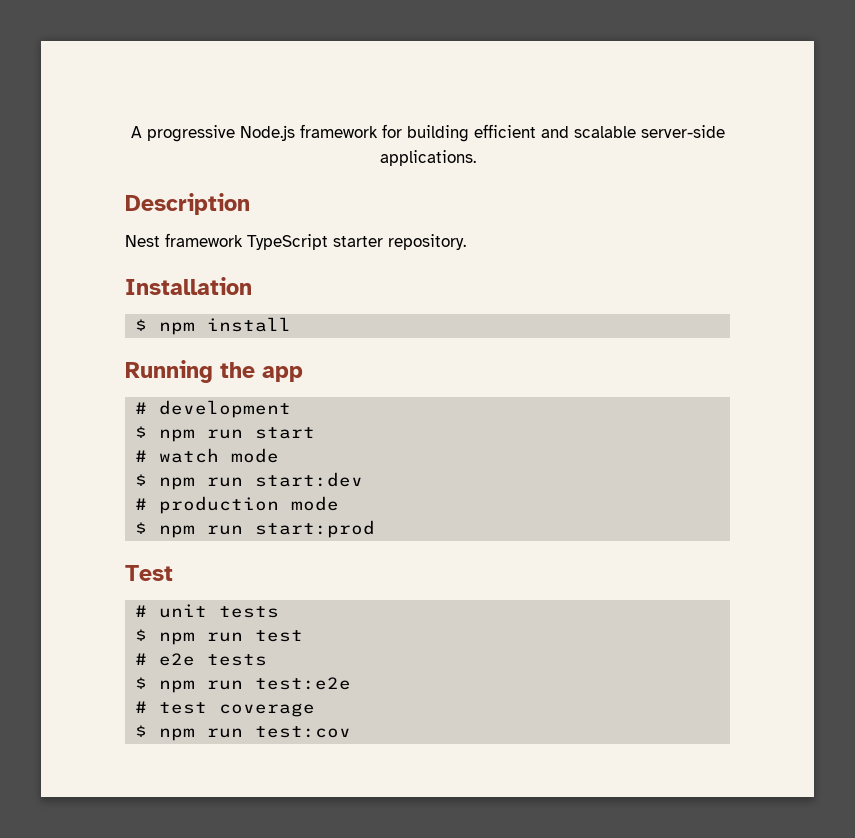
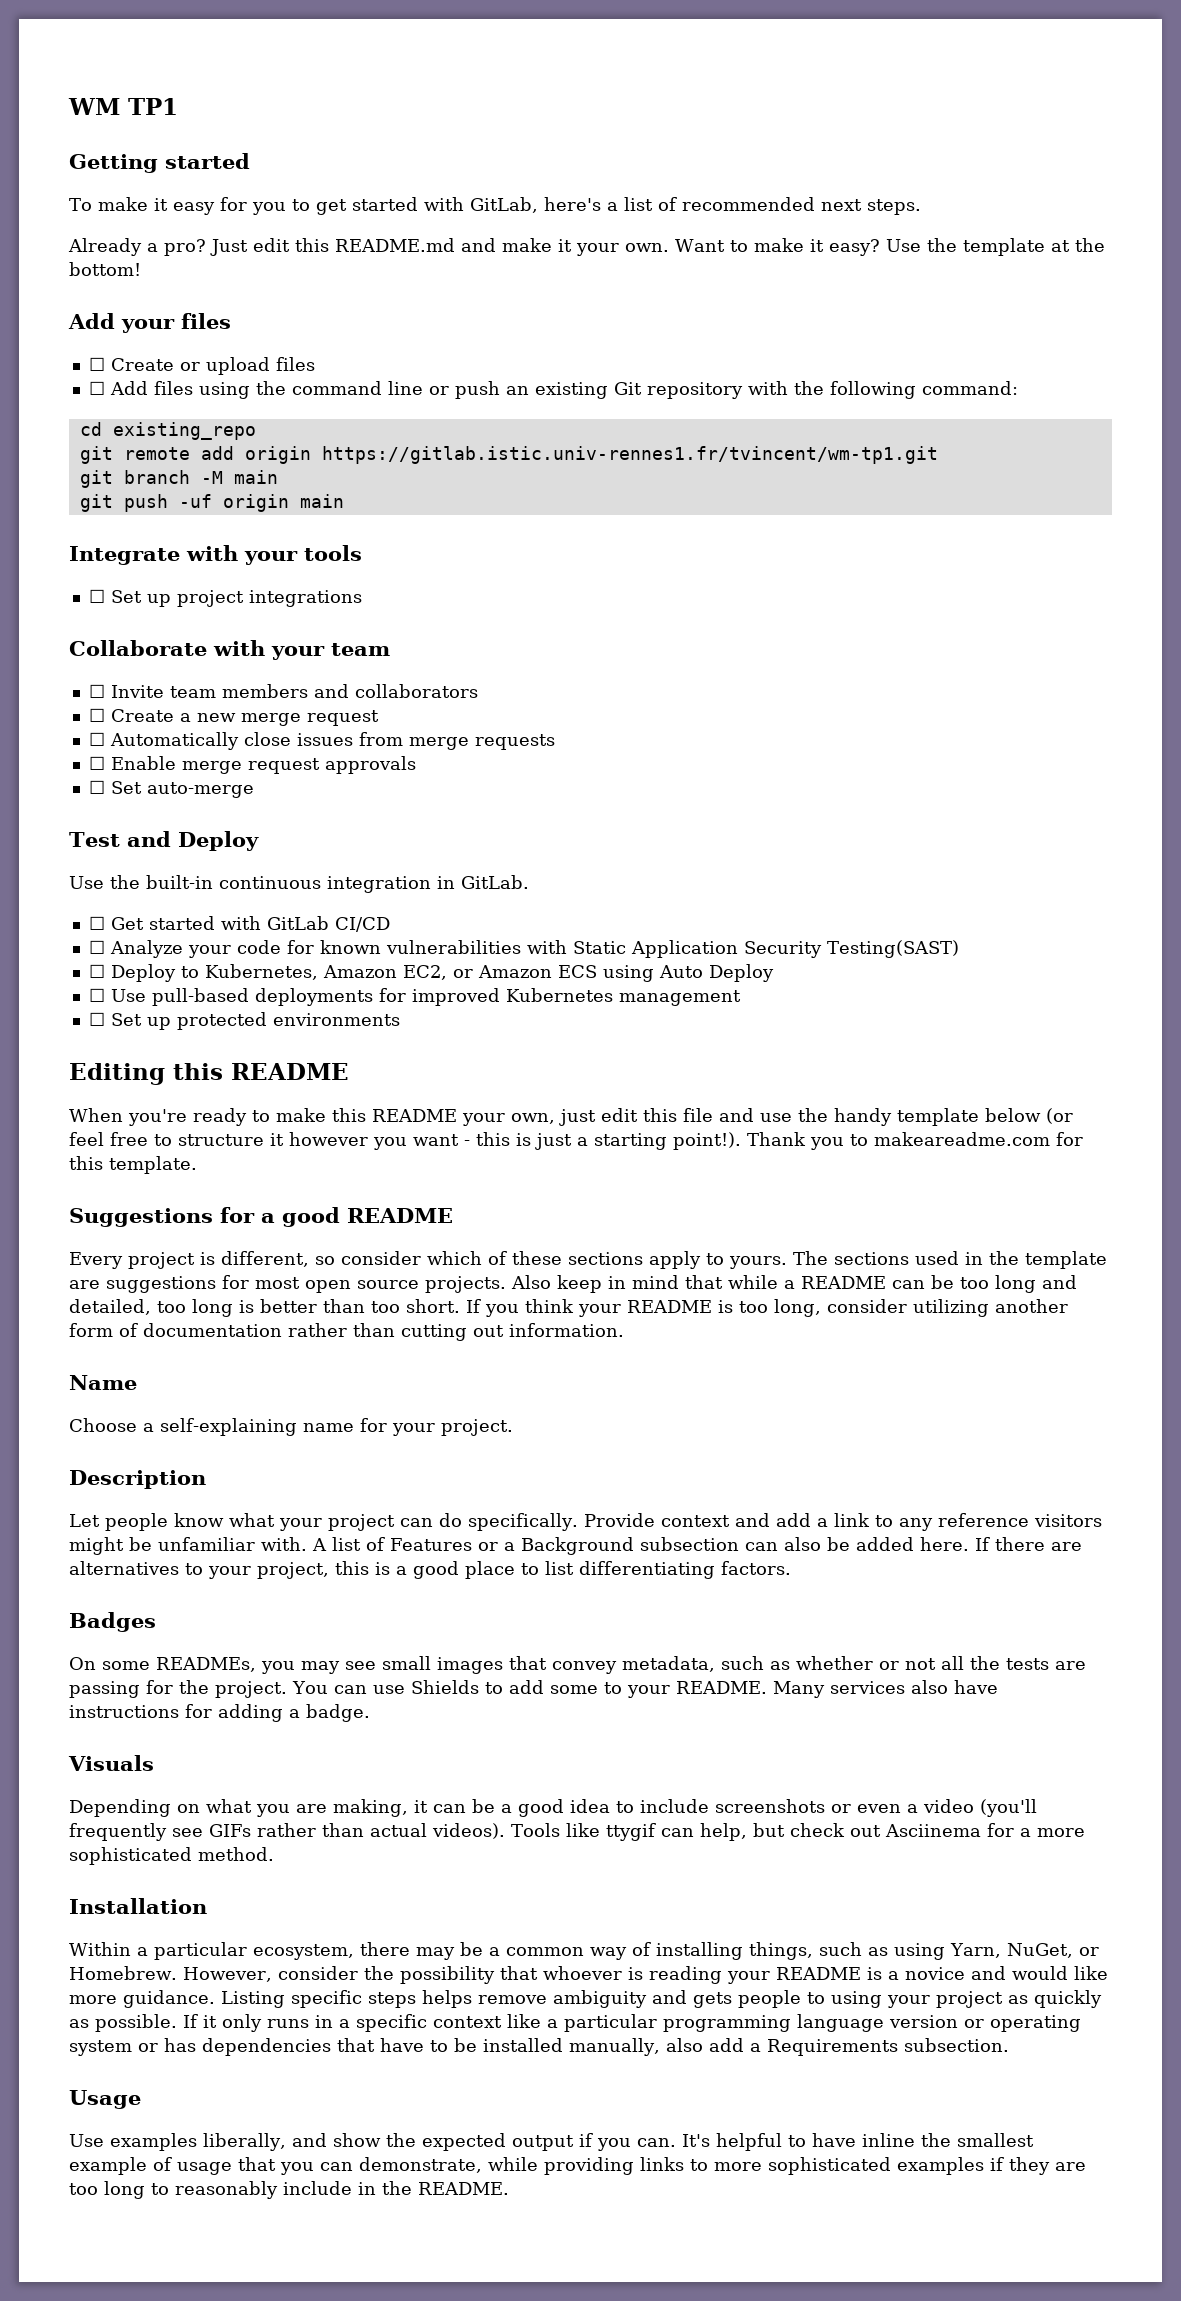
[130,124,725,142] [379,150,476,166] [125,193,250,215] [125,233,466,250] [125,277,252,295] [135,317,292,335] [125,360,303,383] [135,400,292,418] [135,426,316,442] [135,448,280,463] [135,472,364,490] [135,496,340,514] [135,520,376,538] [125,565,173,581] [135,604,280,618] [135,629,304,645] [135,653,268,666] [135,677,352,693] [135,701,316,717] [135,725,352,741] A progressive Node.js framework for building efficient and scalable server-side applications. // Description // Nest framework TypeScript starter repository. // Installation // $ npm install // Running the app // # development // $ npm run start // # watch mode // $ npm run start:dev // # production mode // $ npm run start:prod // Test // # unit tests // $ npm run test // # e2e tests // $ npm run test:e2e // # test coverage // $ npm run test:cov -> [68,98,178,115] [69,153,250,173] [69,197,921,215] [68,238,1105,256] [69,262,141,276] [68,313,231,333] [88,357,315,375] [88,381,1018,399] [79,422,256,440] [79,446,938,464] [79,470,278,488] [79,494,344,512] [69,545,362,565] [88,589,362,607] [69,640,390,660] [88,684,478,698] [88,708,379,726] [88,732,555,750] [88,756,416,774] [88,780,254,798] [69,831,259,851] [69,875,529,893] [88,916,390,932] [88,940,959,958] [88,964,774,982] [88,988,741,1006] [88,1012,400,1030] [69,1063,349,1085] [69,1108,1073,1126] [69,1132,1083,1150] [69,1156,197,1174] [69,1207,453,1227] [69,1251,1107,1269] [69,1275,1077,1293] [69,1299,1068,1317] [69,1323,624,1341] [69,1375,137,1390] [69,1418,513,1436] [69,1470,206,1489] [69,1513,1102,1531] [69,1537,1082,1555] [69,1561,791,1579] [69,1612,156,1632] [69,1656,1086,1674] [69,1680,998,1698] [69,1704,370,1722] [68,1755,154,1771] [69,1799,1037,1817] [69,1823,1085,1841] [69,1847,274,1865] [69,1898,207,1914] [69,1942,1099,1960] [69,1966,1108,1984] [69,1990,1102,2008] [69,2014,1081,2032] [69,2038,1009,2056] [69,2090,141,2109] [69,2133,1034,2151] [69,2157,1086,2175] [69,2181,509,2199] WM TP1 // Getting started // To make it easy for you to get started with GitLab, here's a list of recommended next steps. // Already a pro? Just edit this README.md and make it your own. Want to make it easy? Use the template at the bottom! // Add your files // ☐ Create or upload files // ☐ Add files using the command line or push an existing Git repository with the following command: // cd existing_repo // git remote add origin https://gitlab.istic.univ-rennes1.fr/tvincent/wm-tp1.git // git branch -M main // git push -uf origin main // Integrate with your tools // ☐ Set up project integrations // Collaborate with your team // ☐ Invite team members and collaborators // ☐ Create a new merge request // ☐ Automatically close issues from merge requests // ☐ Enable merge request approvals // ☐ Set auto-merge // Test and Deploy // Use the built-in continuous integration in GitLab. // ☐ Get started with GitLab CI/CD // ☐ Analyze your code for known vulnerabilities with Static Application Security Testing(SAST) // ☐ Deploy to Kubernetes, Amazon EC2, or Amazon ECS using Auto Deploy // ☐ Use pull-based deployments for improved Kubernetes management // ☐ Set up protected environments // Editing this README // When you're ready to make this README your own, just edit this file and use the handy template below (or feel free to structure it however you want - this is just a starting point!). Thank you to makeareadme.com for this template. // Suggestions for a good README // Every project is different, so consider which of these sections apply to yours. The sections used in the template are suggestions for most open source projects. Also keep in mind that while a README can be too long and detailed, too long is better than too short. If you think your README is too long, consider utilizing another form of documentation rather than cutting out information. // Name // Choose a self-explaining name for your project. // Description // Let people know what your project can do specifically. Provide context and add a link to any reference visitors might be unfamiliar with. A list of Features or a Background subsection can also be added here. If there are alternatives to your project, this is a good place to list differentiating factors. // Badges // On some READMEs, you may see small images that convey metadata, such as whether or not all the tests are passing for the project. You can use Shields to add some to your README. Many services also have instructions for adding a badge. // Visuals // Depending on what you are making, it can be a good idea to include screenshots or even a video (you'll frequently see GIFs rather than actual videos). Tools like ttygif can help, but check out Asciinema for a more sophisticated method. // Installation // Within a particular ecosystem, there may be a common way of installing things, such as using Yarn, NuGet, or Homebrew. However, consider the possibility that whoever is reading your README is a novice and would like more guidance. Listing specific steps helps remove ambiguity and gets people to using your project as quickly as possible. If it only runs in a specific context like a particular programming language version or operating system or has dependencies that have to be installed manually, also add a Requirements subsection. // Usage // Use examples liberally, and show the expected output if you can. It's helpful to have inline the smallest example of usage that you can demonstrate, while providing links to more sophisticated examples if they are too long to reasonably include in the README.

